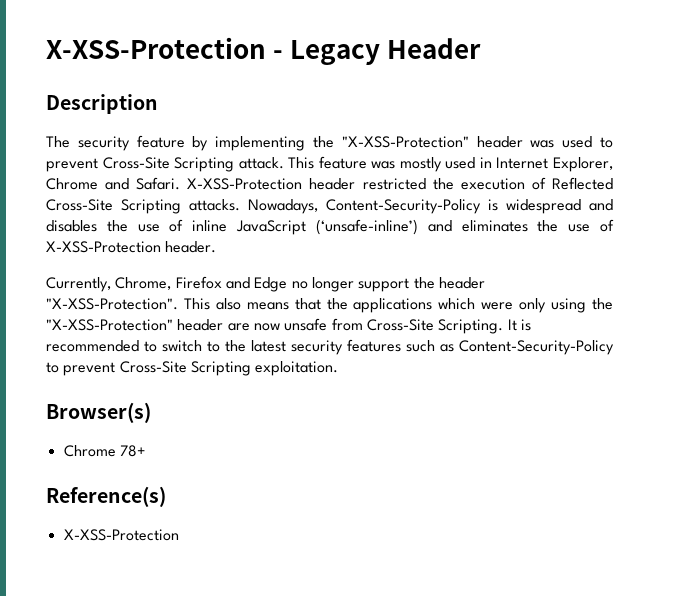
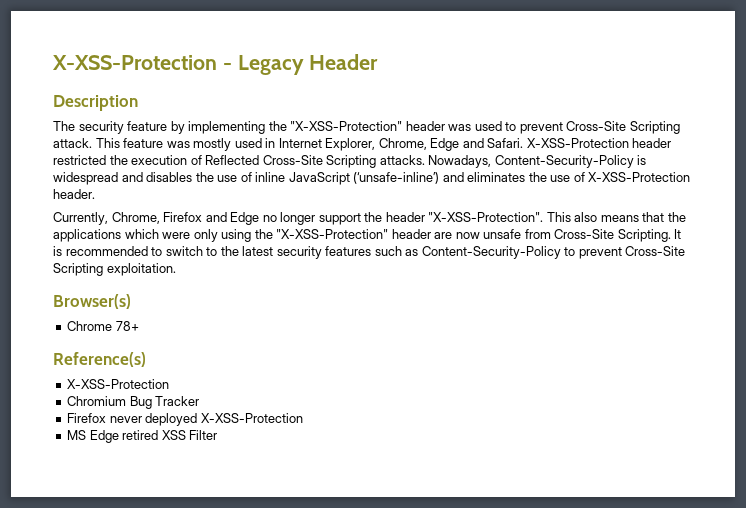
[46,178,98,190] Chrome -> [378,138,460,151] Chrome, Edge
(179, 535) none -> [67,396,200,409] [67,413,303,426] [67,430,218,443] // Chromium Bug Tracker // Firefox never deployed X-XSS-Protection // MS Edge retired XSS Filter

